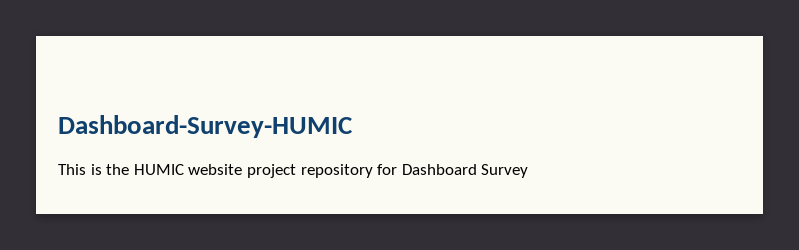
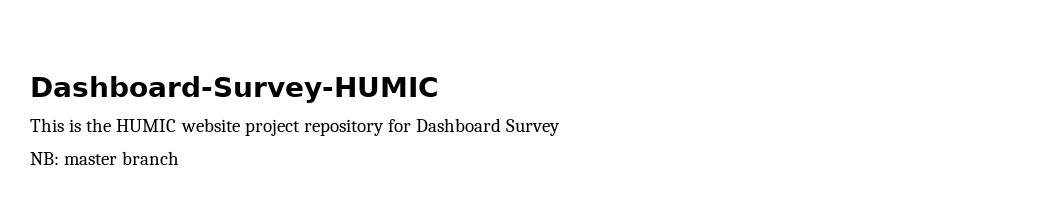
(529, 171) none -> [30,151,180,165] // NB: master branch

